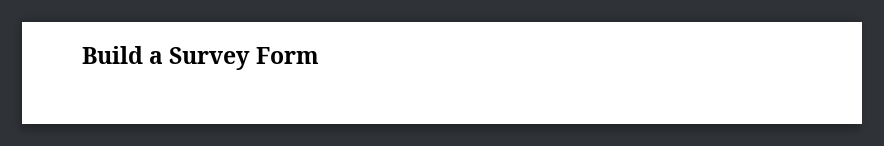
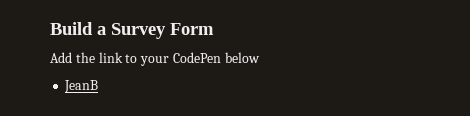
(319, 55) none -> [50,52,260,66] [64,80,99,93] // Add the link to your CodePen below // JeanB

